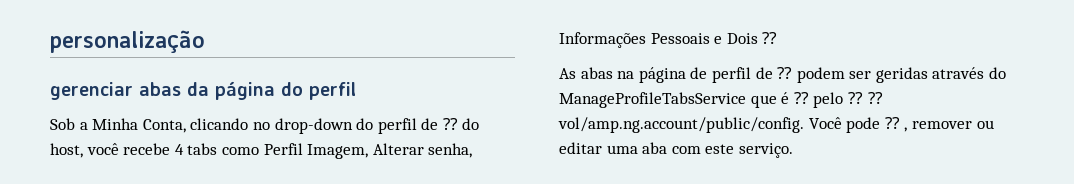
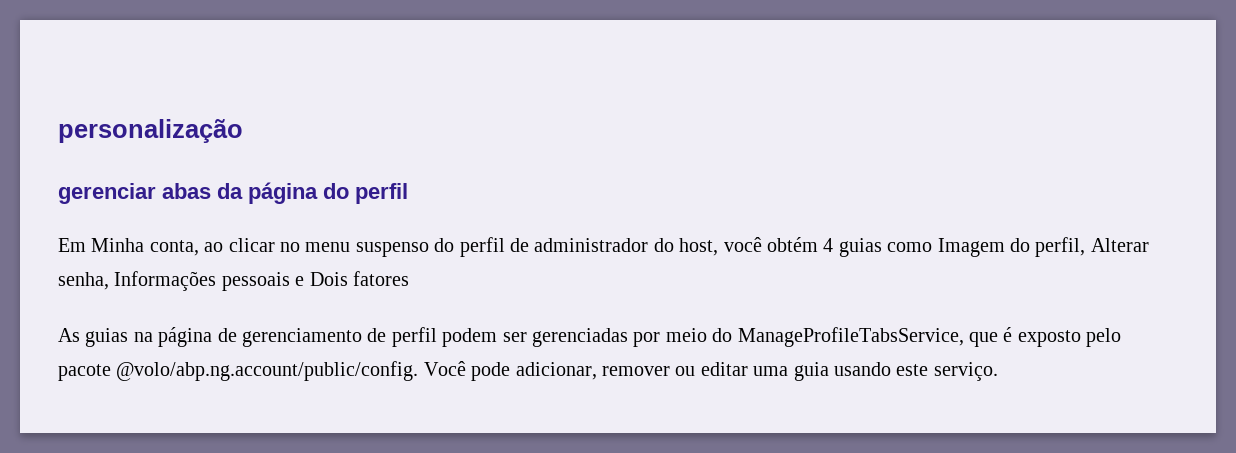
[50,118,353,134] Sob a Minha Conta, clicando no drop-down -> [58,238,429,257] Em Minha conta, ao clicar no menu suspenso
[442,118,458,130] ⁇ -> [534,238,649,252] administrador
[123,143,369,159] recebe 4 tabs como Perfil Imagem, -> [766,237,1086,257] obtém 4 guias como Imagem do perfil,
[650,33,710,44] Pessoais -> [221,272,290,291] pessoais
[762,32,778,44] ⁇ -> [353,271,409,286] fatores
[580,67,613,79] abas -> [85,328,129,347] guias
[711,67,1007,83] [559,92,883,108] [558,117,908,133] perfil de ⁇ podem ser geridas através do ManageProfileTabsService que é ⁇ pelo ⁇ ⁇ vol/amp.ng.account/public/config. Você pode ⁇ , -> [242,327,1122,347] [58,361,597,381] gerenciamento de perfil podem ser gerenciadas por meio do ManageProfileTabsService, que é exposto pelo pacote @volo/abp.ng.account/public/config. Você pode adicionar,
[642,142,701,154] aba com -> [793,362,891,381] guia usando

